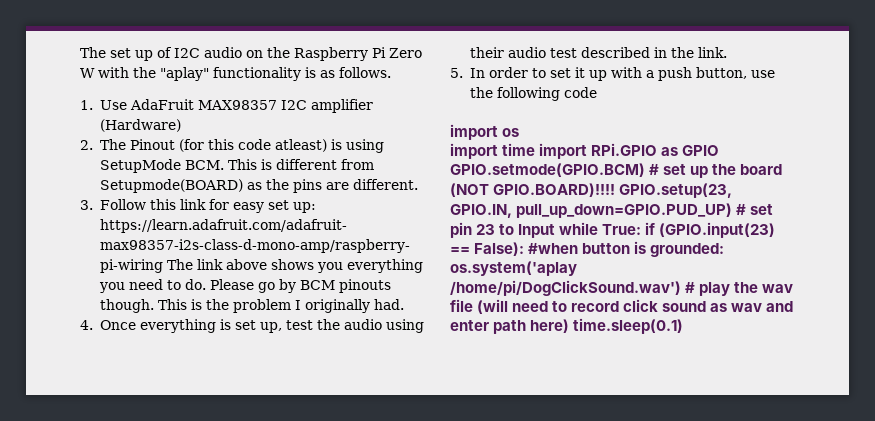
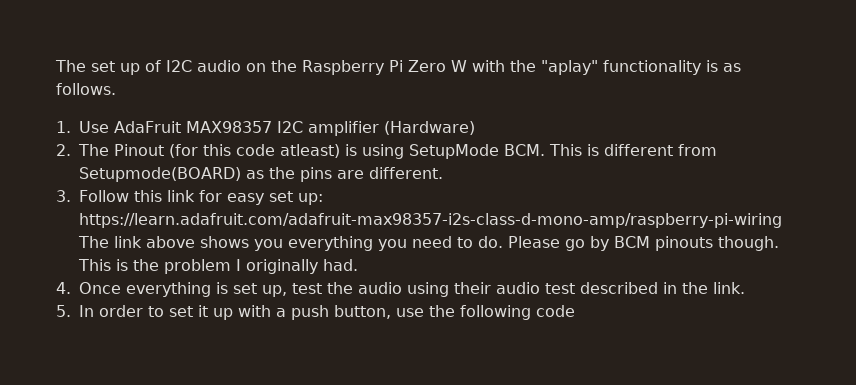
[450,124,520,140] [450,143,720,159] [450,163,783,178] [450,183,733,198] [450,203,774,218] [450,222,776,238] [450,241,725,257] [450,261,577,276] [450,280,794,296] [450,299,794,314] [450,318,684,334] // import os // import time import RPi.GPIO as GPIO GPIO.setmode(GPIO.BCM) # set up the board (NOT GPIO.BOARD)!!!! GPIO.setup(23, GPIO.IN, pull_up_down=GPIO.PUD_UP) # set pin 23 to Input while True: if (GPIO.input(23) == False): #when button is grounded: os.system('aplay /home/pi/DogClickSound.wav') # play the wav file (will need to record click sound as wav and enter path here) time.sleep(0.1) -> (575, 311) none

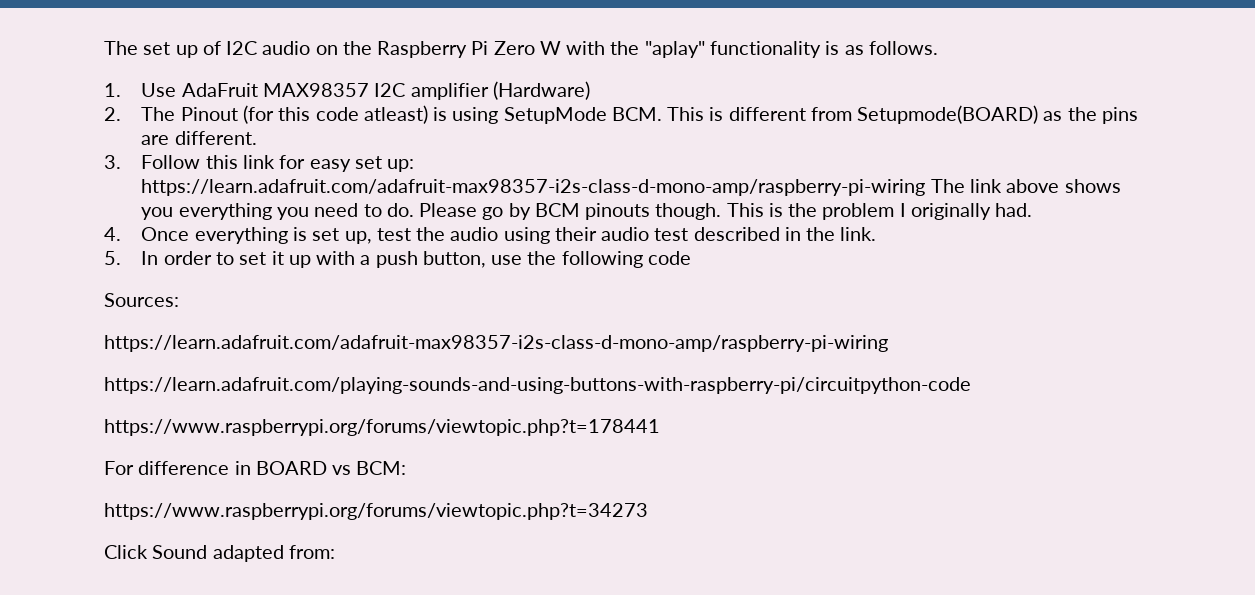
(575, 311) none -> [104,293,179,307] [104,335,888,352] [104,377,971,394] [104,419,660,436] [104,461,407,475] [104,503,648,520] [104,545,335,562] // Sources: // https://learn.adafruit.com/adafruit-max98357-i2s-class-d-mono-amp/raspberry-pi-wiring // https://learn.adafruit.com/playing-sounds-and-using-buttons-with-raspberry-pi/circuitpython-code // https://www.raspberrypi.org/forums/viewtopic.php?t=178441 // For difference in BOARD vs BCM: // https://www.raspberrypi.org/forums/viewtopic.php?t=34273 // Click Sound adapted from:

